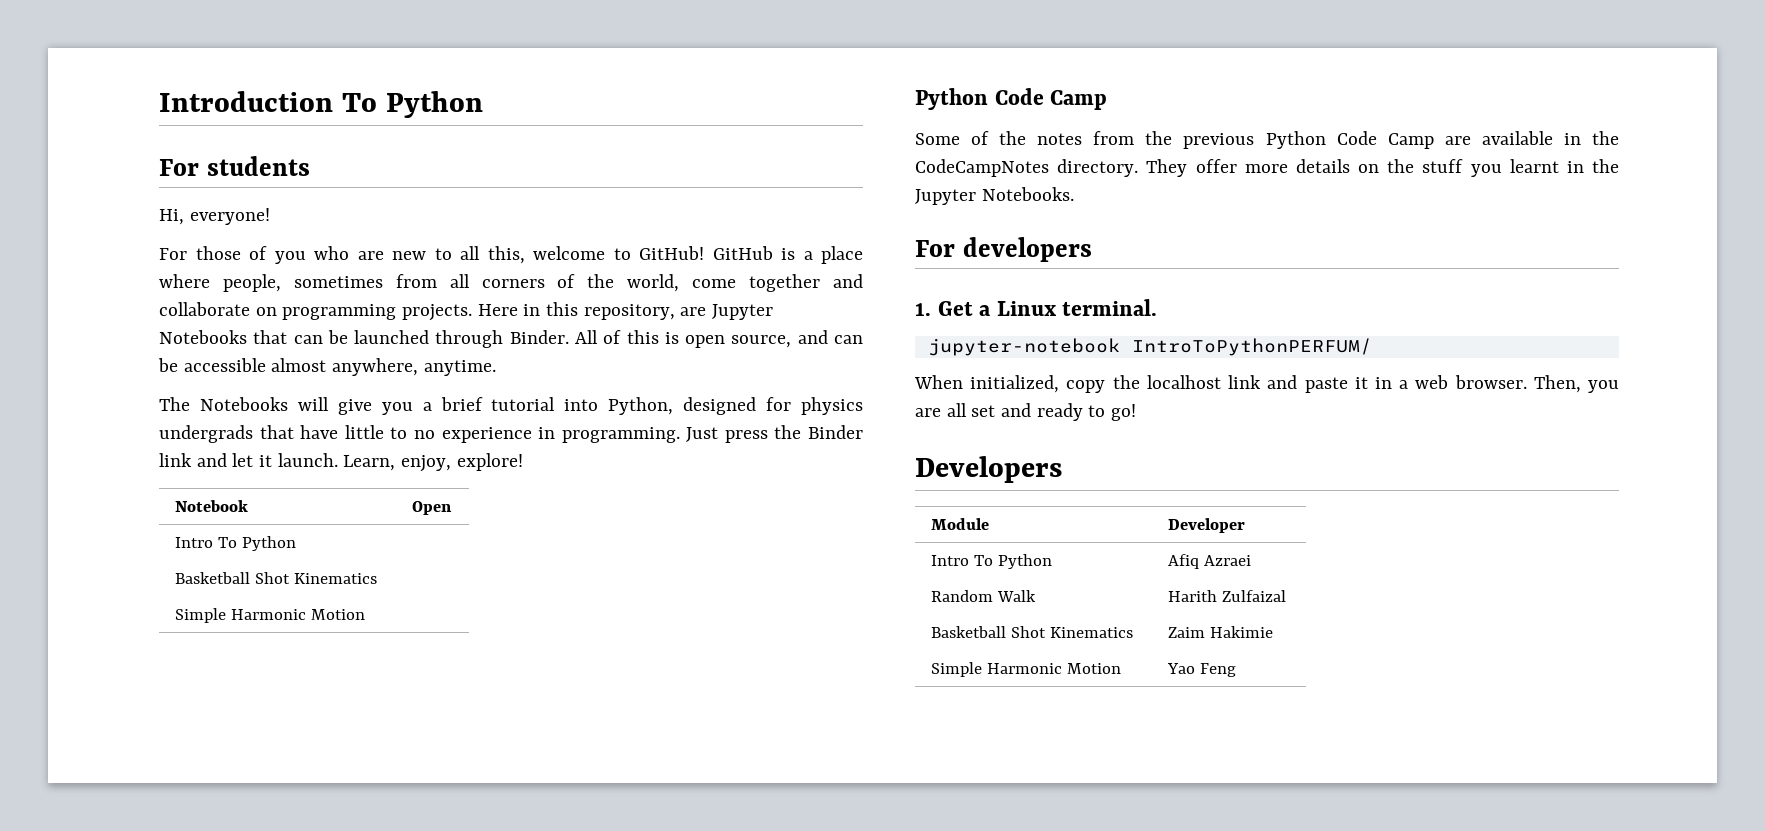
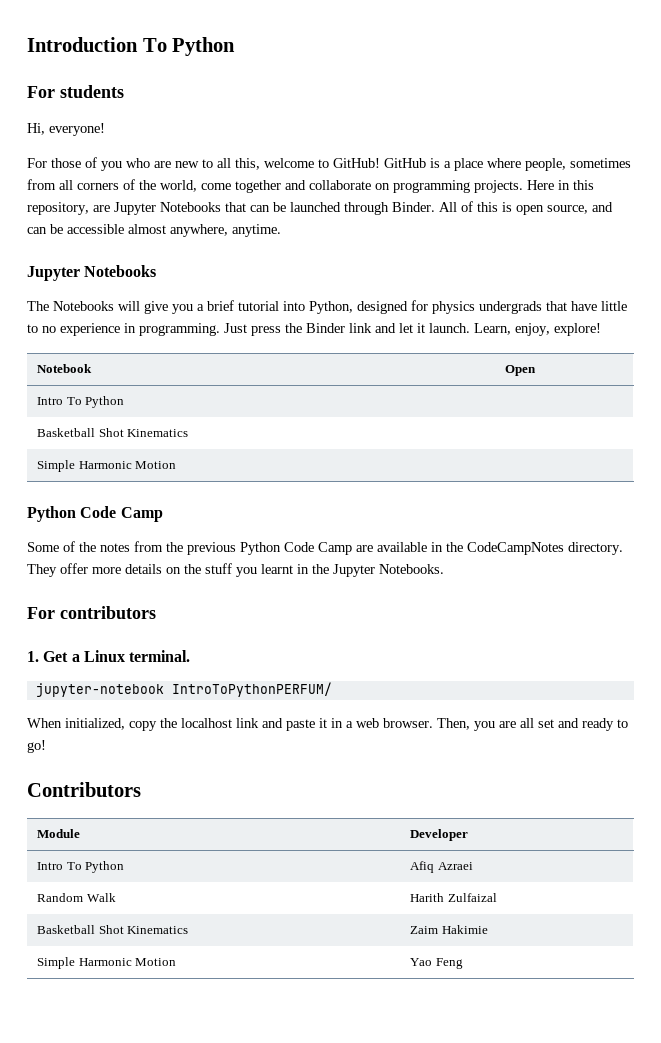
(496, 368) none -> [27,265,157,281] // Jupyter Notebooks
[962,237,1092,262] developers -> [60,606,156,619] contributors
[915,456,1062,483] Developers -> [27,782,141,797] Contributors

